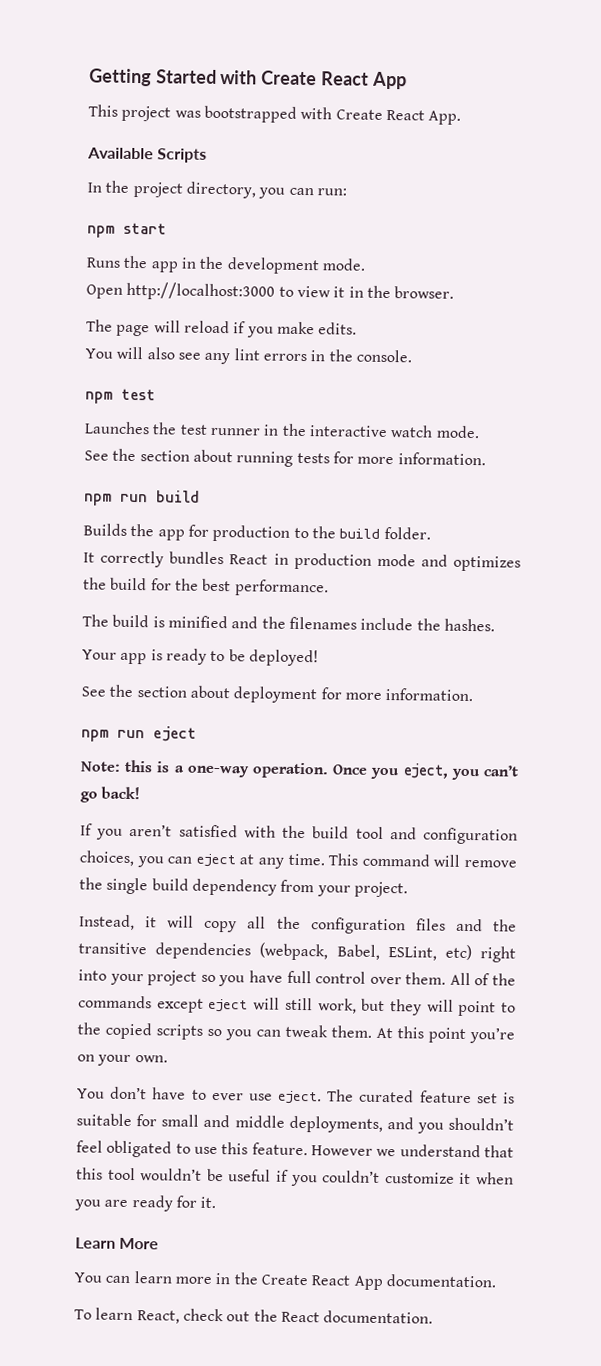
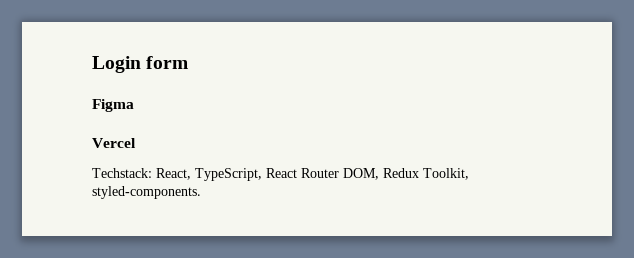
[89,68,407,90] [88,104,462,125] [87,147,208,163] [87,180,347,199] [87,222,167,238] [86,255,366,275] [86,281,455,301] [86,319,358,338] [85,346,412,365] [85,388,156,404] [84,421,480,439] [84,448,486,467] [84,490,200,506] [83,523,431,542] [83,550,521,572] [83,577,329,597] [82,614,495,632] [82,648,319,667] [81,684,474,704] [81,726,197,742] [80,759,519,781] [80,786,141,803] [80,823,519,845] [79,850,517,869] [79,877,408,898] [79,914,517,935] [78,942,517,963] [78,969,516,987] [78,995,516,1017] [77,1022,515,1044] [77,1054,168,1067] [77,1086,516,1105] [76,1113,514,1134] [76,1140,514,1158] [76,1167,515,1187] [74,1195,217,1212] [75,1237,160,1250] [74,1271,496,1291] [74,1307,434,1324] Getting Started with Create React App // This project was bootstrapped with Create React App. // Available Scripts // In the project directory, you can run: // npm start // Runs the app in the development mode. // Open http://localhost:3000 to view it in the browser. // The page will reload if you make edits. // You will also see any lint errors in the console. // npm test // Launches the test runner in the interactive watch mode. // See the section about running tests for more information. // npm run build // Builds the app for production to the build folder. // It correctly bundles React in production mode and optimizes the build for the best performance. // The build is minified and the filenames include the hashes. // Your app is ready to be deployed! // See the section about deployment for more information. // npm run eject // Note: this is a one-way operation. Once you eject, you can’t go back! // If you aren’t satisfied with the build tool and configuration choices, you can eject at any time. This command will remove the single build dependency from your project. // Instead, it will copy all the configuration files and the transitive dependencies (webpack, Babel, ESLint, etc) right into your project so you have full control over them. All of the commands except eject will still work, but they will point to the copied scripts so you can tweak them. At this point you’re on your own. // You don’t have to ever use eject. The curated feature set is suitable for small and middle deployments, and you shouldn’t feel obligated to use this feature. However we understand that this tool wouldn’t be useful if you couldn’t customize it when you are ready for it. // Learn More // You can learn more in the Create React App documentation. // To learn React, check out the React documentation. -> [92,56,189,73] [92,99,134,112] [92,138,136,148] [92,168,469,181] [92,186,201,199] Login form // Figma // Vercel // Techstack: React, TypeScript, React Router DOM, Redux Toolkit, styled-components.

